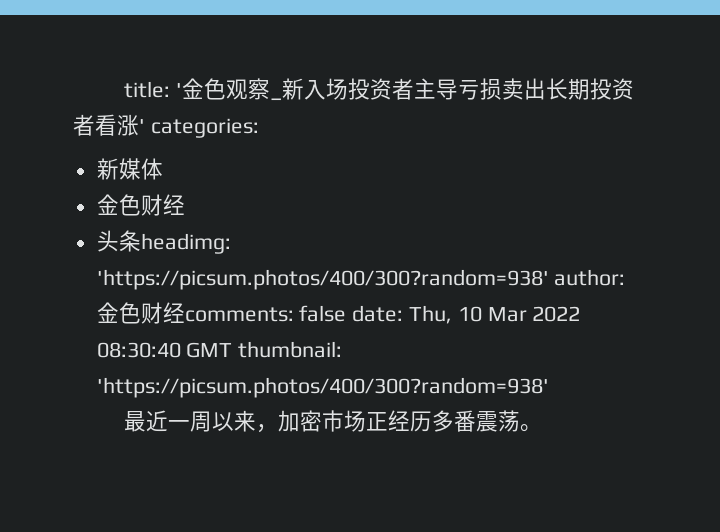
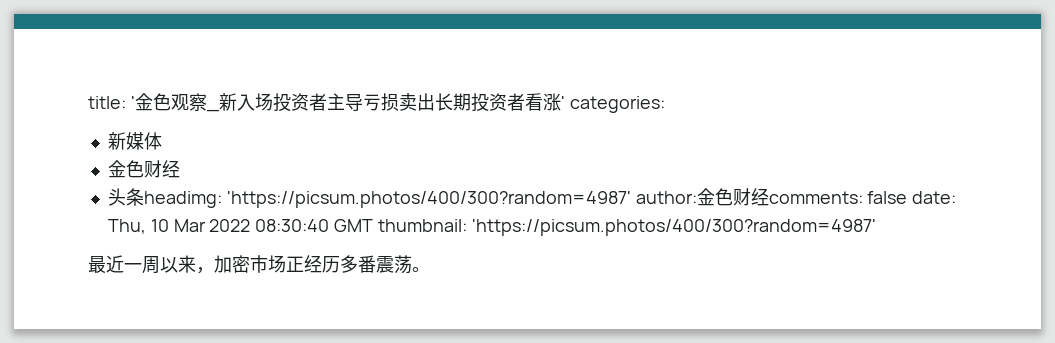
[96,269,549,290] 'https://picsum.photos/400/300?random=938' -> [226,191,631,208] 'https://picsum.photos/400/300?random=4987'
[96,377,549,398] 'https://picsum.photos/400/300?random=938' -> [471,219,876,236] 'https://picsum.photos/400/300?random=4987'

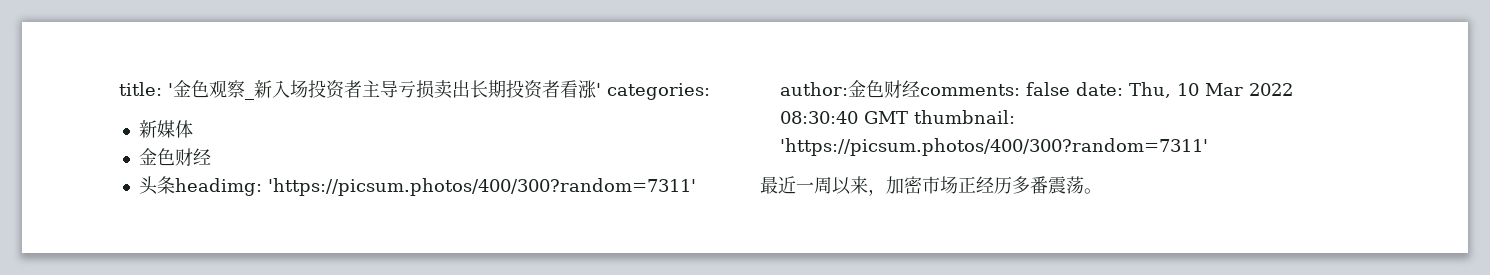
[226,191,631,208] 'https://picsum.photos/400/300?random=4987' -> [267,178,696,196] 'https://picsum.photos/400/300?random=7311'
[471,219,876,236] 'https://picsum.photos/400/300?random=4987' -> [779,138,1208,156] 'https://picsum.photos/400/300?random=7311'

